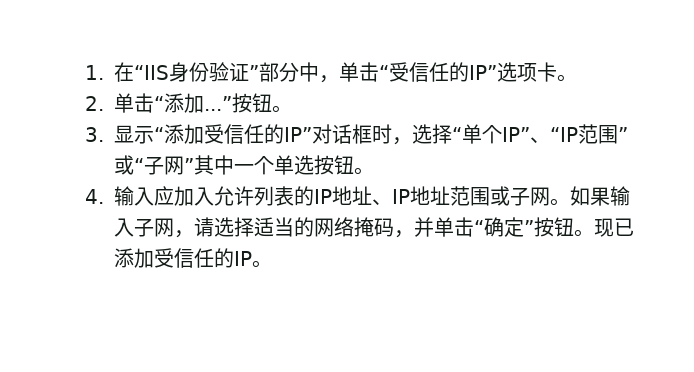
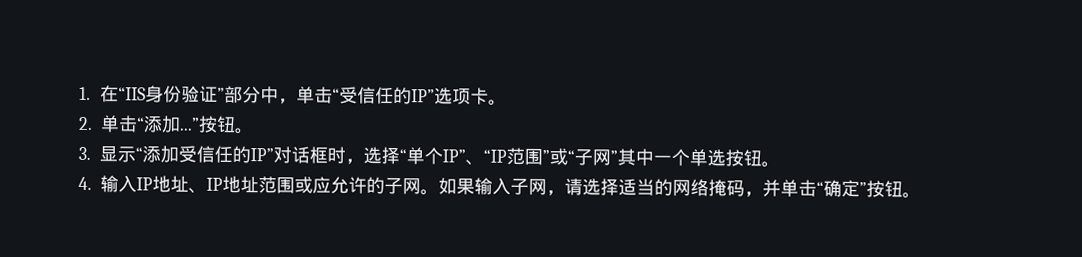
[154,186,314,206] 应加入允许列表的 -> (137, 184) none
(510, 196) none -> [312,176,385,194] 应允许的
[594,218,634,237] [114,248,272,268] 现已添加受信任的IP。 -> (921, 195) none

